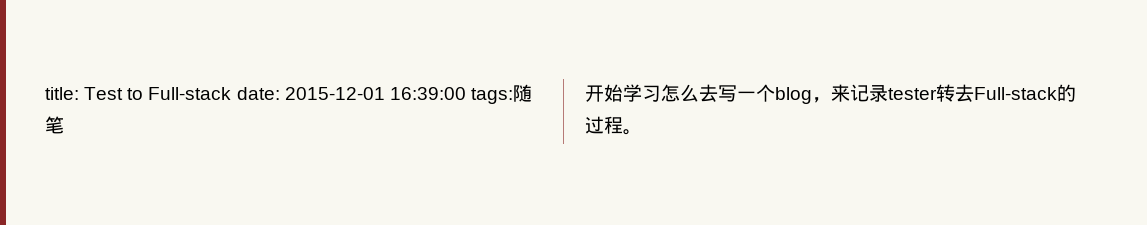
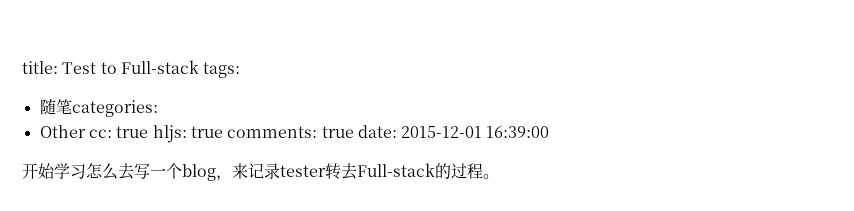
(232, 93) none -> [203,62,241,78] [39,99,158,117] [39,125,354,143] tags: // 随笔categories: // Other cc: true hljs: true comments: true
[470,84,532,104] [45,116,64,134] tags:随笔 -> (550, 132) none

